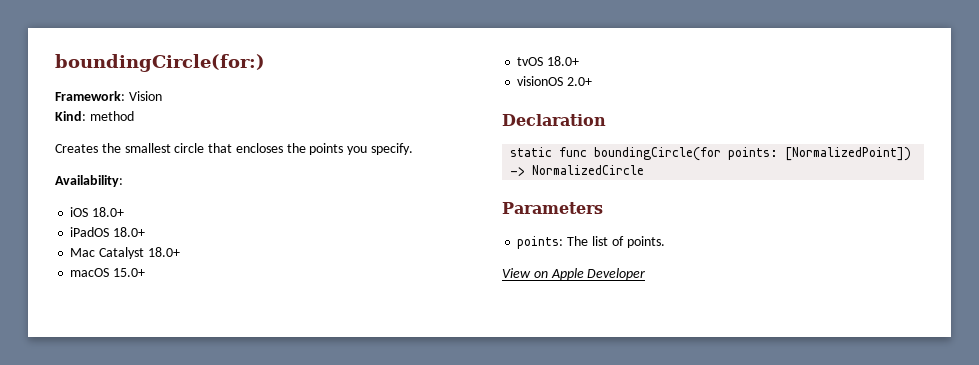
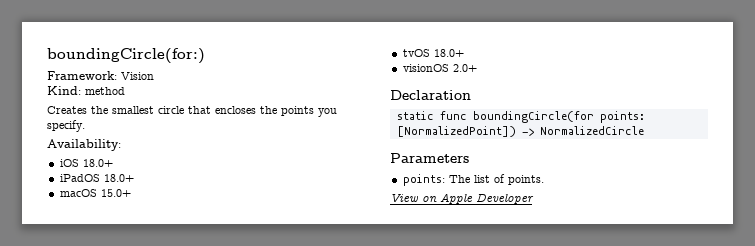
[70,247,180,259] // Mac Catalyst 18.0+ -> (134, 178) none

